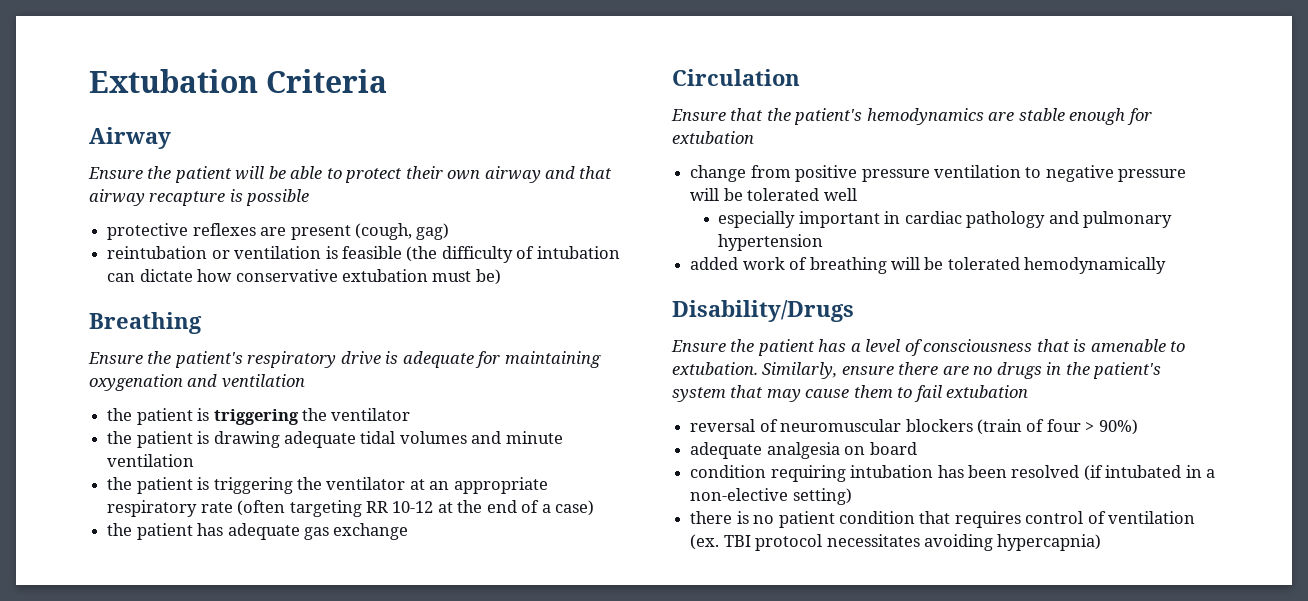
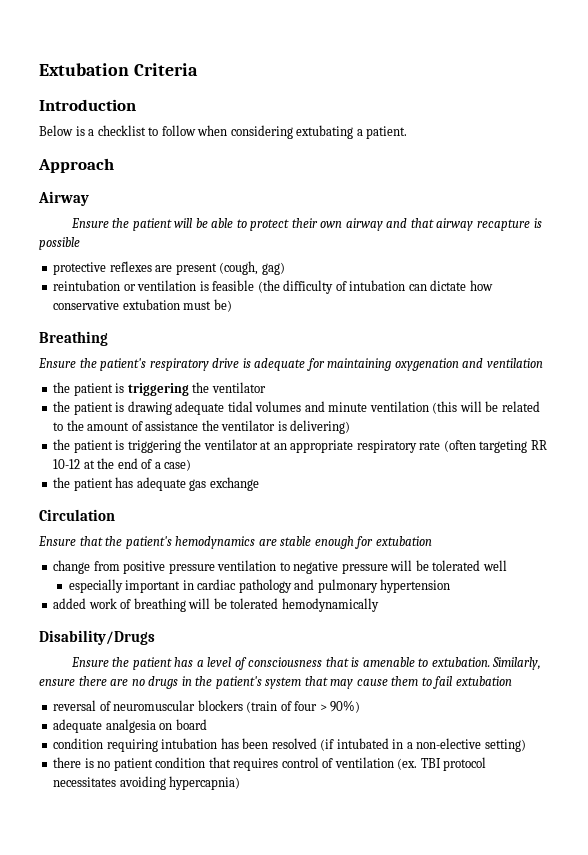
(388, 81) none -> [39,99,136,111] [39,125,408,139] [38,158,114,173] // Introduction // Below is a checklist to follow when considering extubating a patient. // Approach
(195, 460) none -> [432,401,540,414] [53,420,351,434] (this will be related to the amount of assistance the ventilator is delivering)

